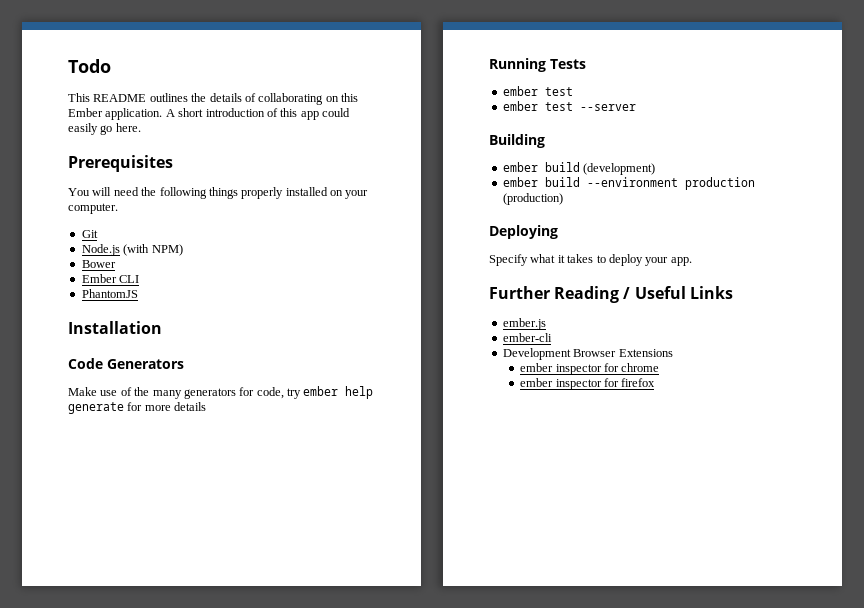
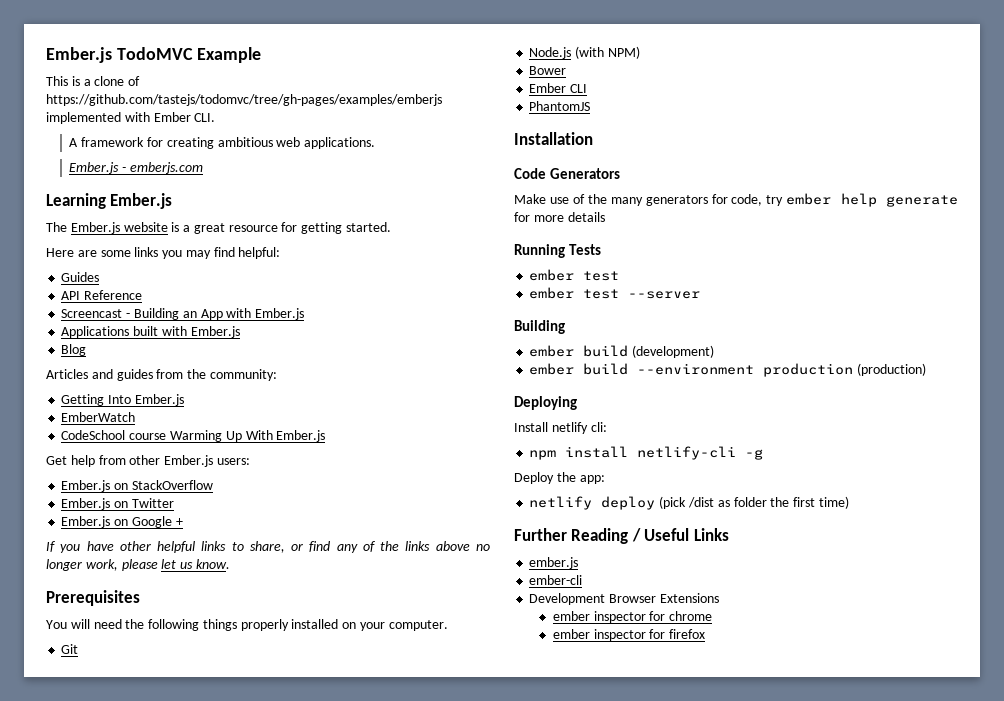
[68,59,111,73] [68,93,358,105] [68,108,350,120] [68,123,141,135] Todo // This README outlines the details of collaborating on this Ember application. A short introduction of this app could easily go here. -> [46,47,262,63] [46,76,141,86] [46,94,442,106] [46,112,216,124] [69,137,376,149] [69,162,204,174] [46,193,173,209] [46,222,392,234] [46,247,281,259] [61,272,100,282] [61,290,143,300] [61,308,305,320] [61,326,240,338] [61,344,87,356] [46,369,277,381] [61,394,184,406] [61,412,136,422] [61,430,326,442] [46,455,250,467] [61,480,213,492] [61,498,174,510] [61,516,183,528] [46,541,490,553] [46,559,230,571] Ember.js TodoMVC Example // This is a clone of https://github.com/tastejs/todomvc/tree/gh-pages/examples/emberjs implemented with Ember CLI. // A framework for creating ambitious web applications. // Ember.js - emberjs.com // Learning Ember.js // The Ember.js website is a great resource for getting started. // Here are some links you may find helpful: // Guides // API Reference // Screencast - Building an App with Ember.js // Applications built with Ember.js // Blog // Articles and guides from the community: // Getting Into Ember.js // EmberWatch // CodeSchool course Warming Up With Ember.js // Get help from other Ember.js users: // Ember.js on StackOverflow // Ember.js on Twitter // Ember.js on Google + // If you have other helpful links to share, or find any of the links above no longer work, please let us know.
[489,254,692,266] Specify what it takes to deploy your app. -> [514,422,607,434] [529,446,764,460] [514,472,605,484] [529,496,849,510] Install netlify cli: // npm install netlify-cli -g // Deploy the app: // netlify deploy (pick /dist as folder the first time)

